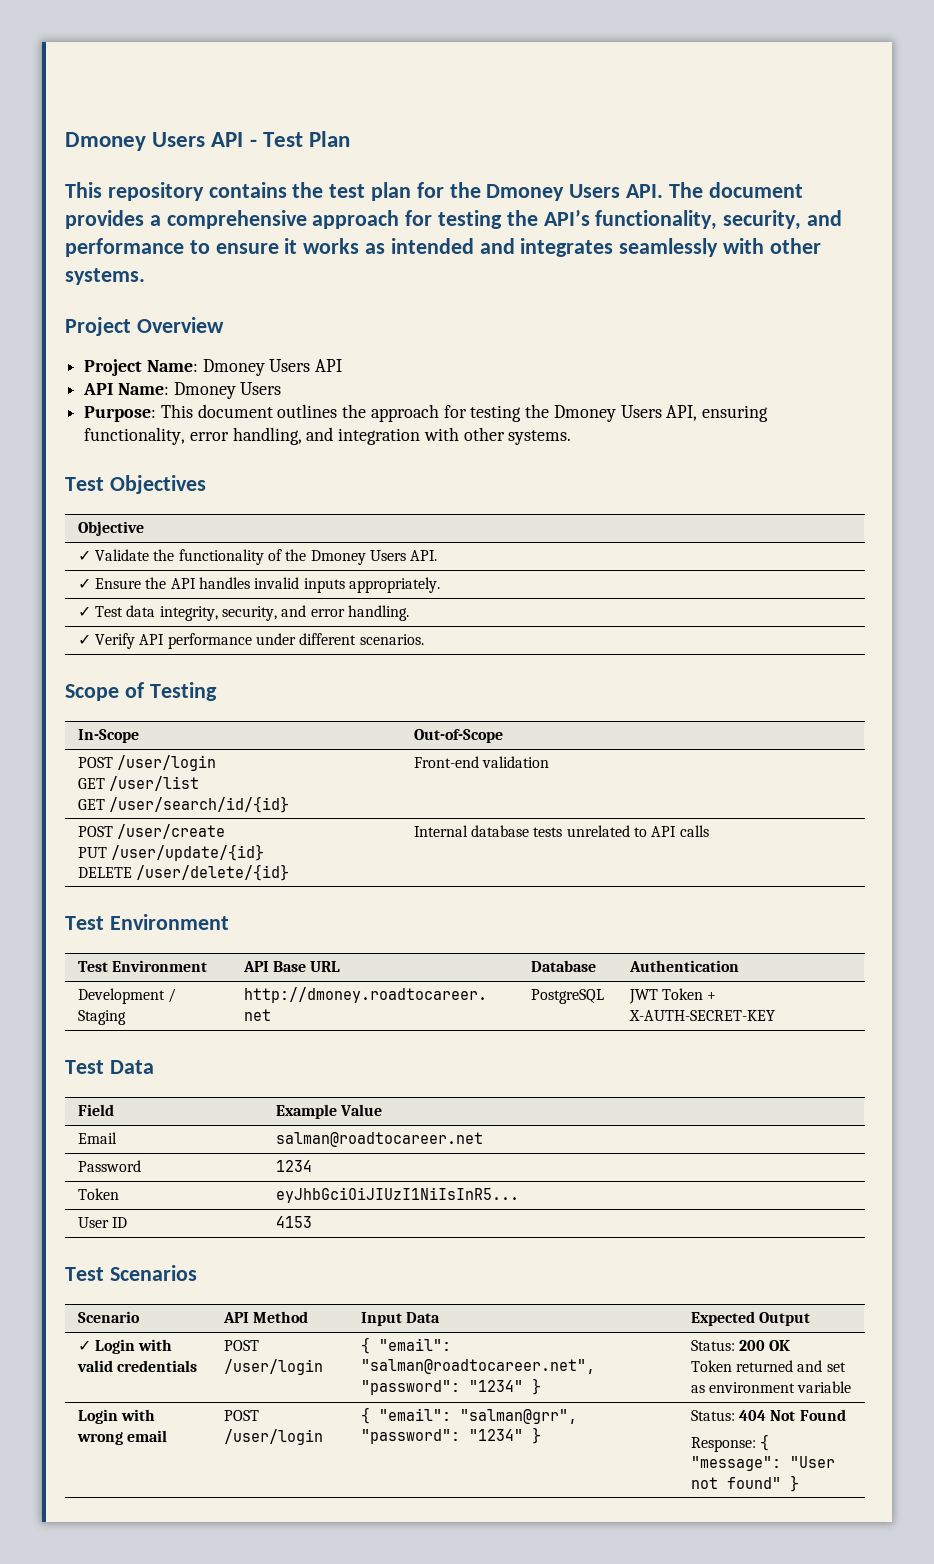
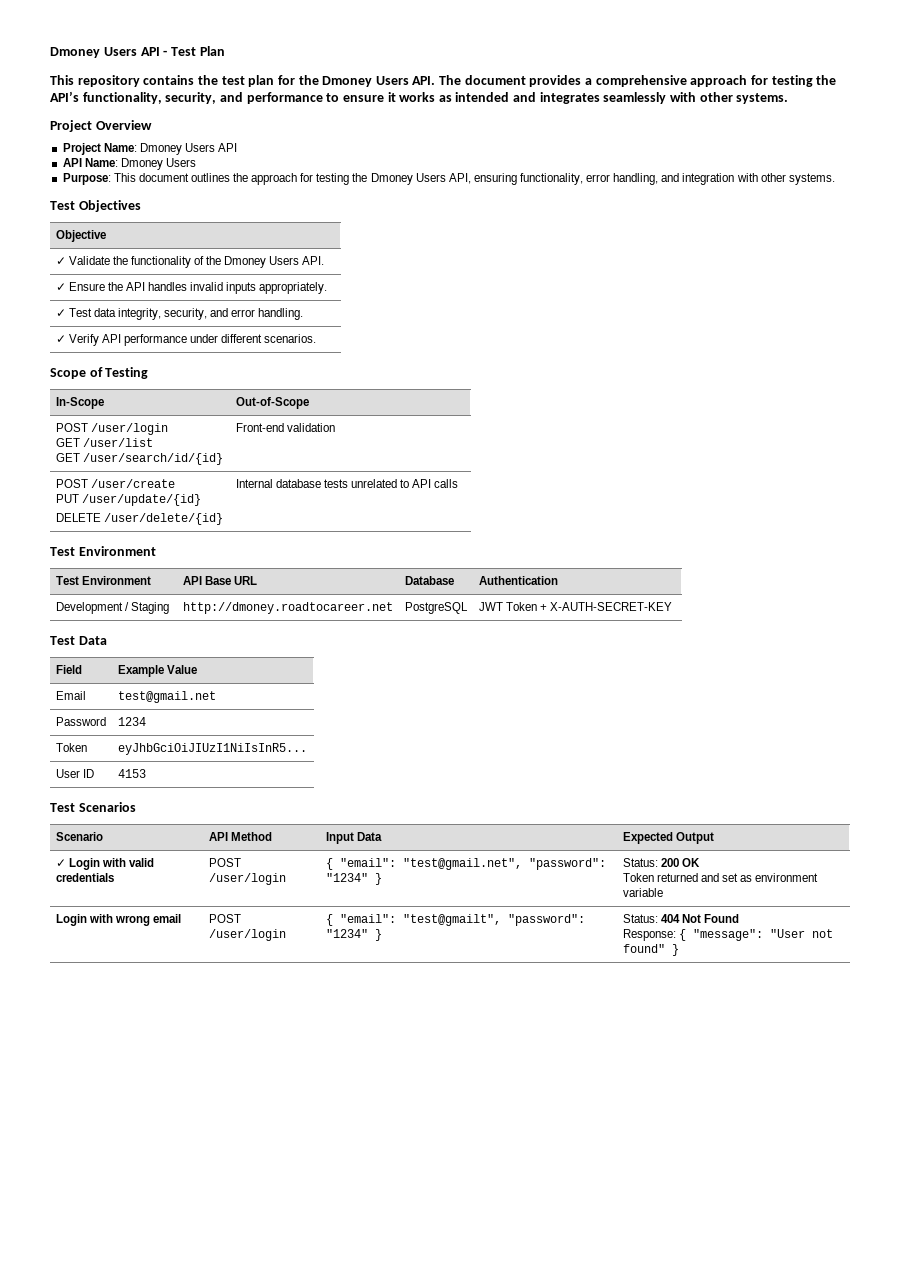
[275,1132,483,1147] salman@roadtocareer.net -> [117,691,216,703] test@gmail.net
[360,1359,595,1374] "salman@roadtocareer.net", -> [402,858,522,870] "test@gmail.net",
[459,1409,577,1424] "salman@grr", -> [402,914,501,926] "test@gmailt",

